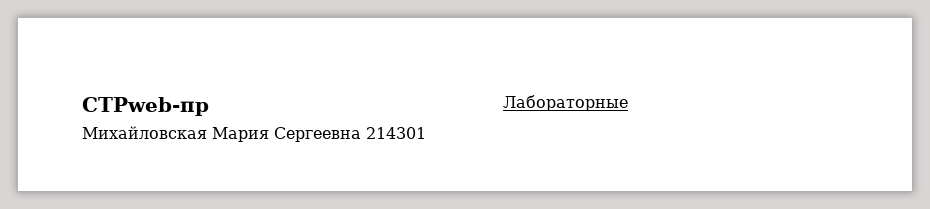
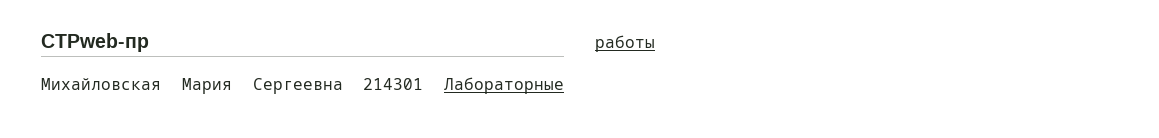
(628, 103) none -> [595,35,655,52] работы

